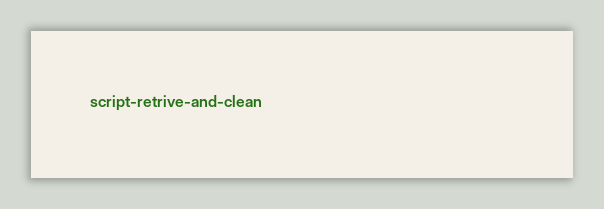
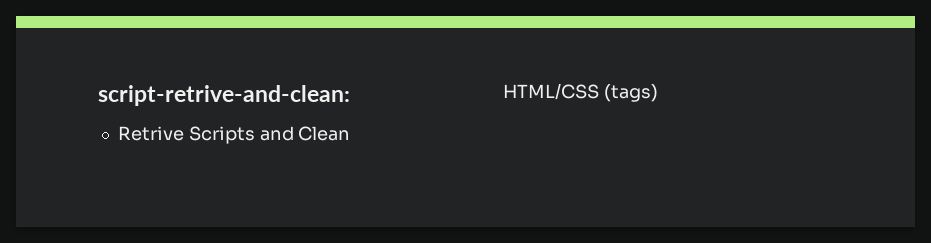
[90,95,262,111] script-retrive-and-clean -> [98,85,350,106] [117,126,351,144] [502,83,658,102] script-retrive-and-clean: // Retrive Scripts and Clean HTML/CSS (tags)

